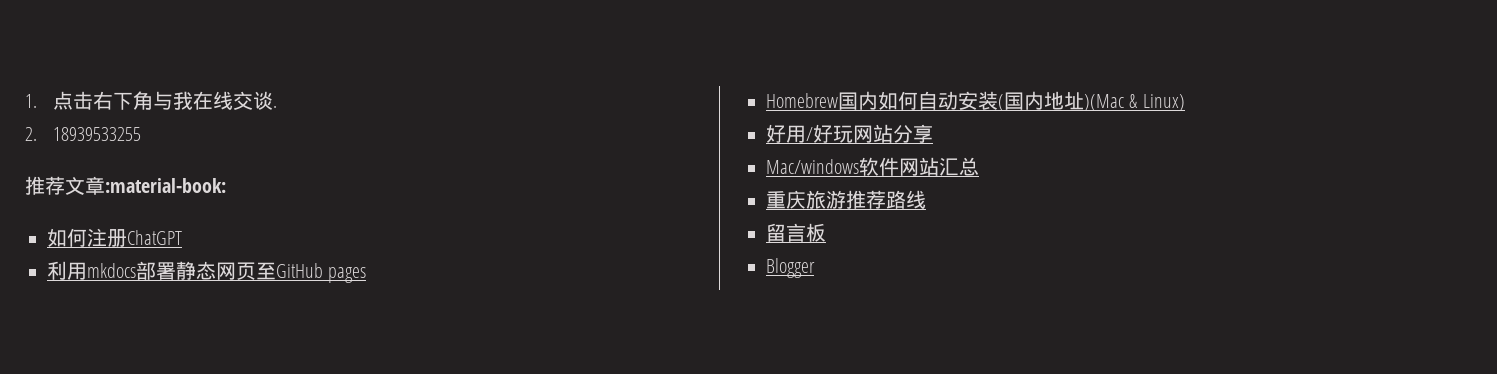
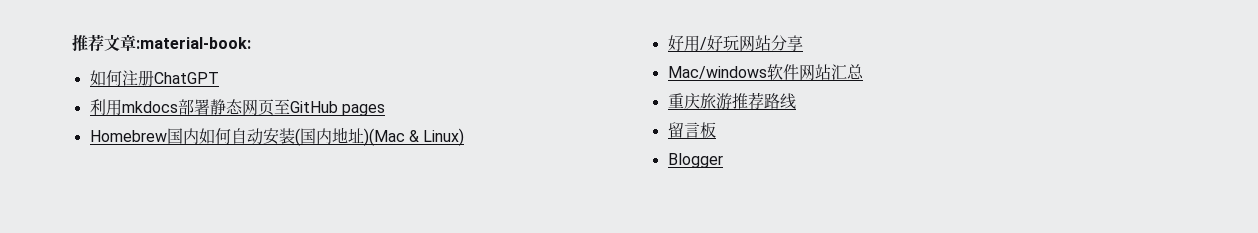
[25,91,278,110] [25,127,142,141] 1.点击右下角与我在线交谈. // 2. 18939533255 // -> (72, 42) none

